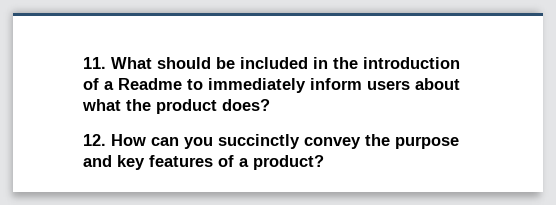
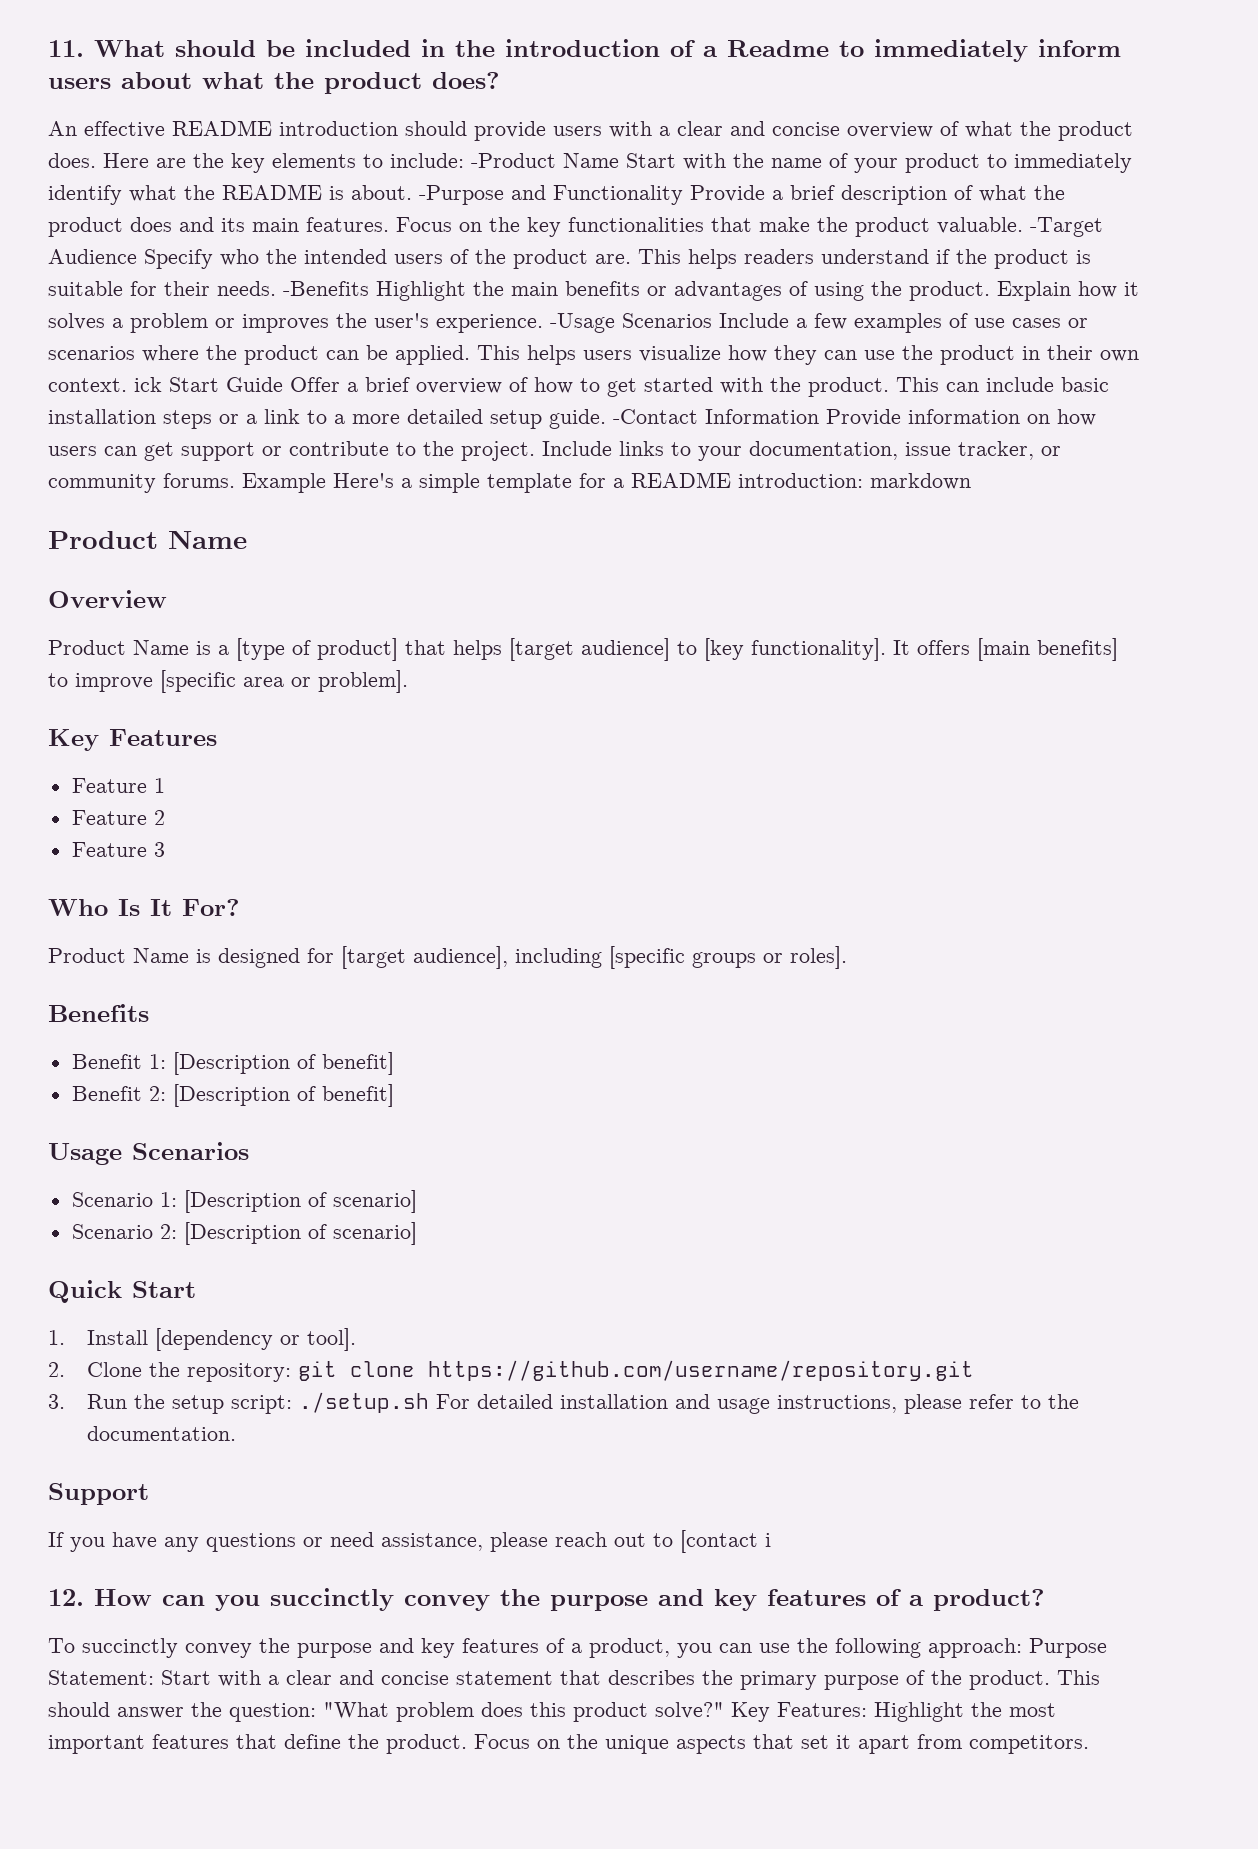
(270, 105) none -> [48,120,1133,141] [48,153,1132,173] [48,184,1065,205] [48,217,1103,237] [48,249,1091,269] [48,281,1139,301] [48,313,1088,333] [48,345,1139,365] [48,377,1109,397] [48,409,1096,429] [48,441,1061,461] [48,472,971,493] [48,530,247,549] [48,590,167,608] [48,638,1118,661] [48,670,408,693] [48,729,217,751] [71,778,165,793] [71,810,165,825] [71,842,165,857] [48,899,240,916] [48,946,847,969] [48,1004,149,1022] [71,1052,394,1075] [71,1084,394,1107] [48,1142,249,1165] [71,1190,417,1213] [71,1222,417,1245] [48,1280,196,1303] [48,1328,357,1351] [48,1360,975,1382] [48,1392,1080,1414] [87,1426,237,1441] [48,1483,149,1505] [48,1530,771,1553] // An effective README introduction should provide users with a clear and concise overview of what the product does. Here are the key elements to include: -Product Name Start with the name of your product to immediately identify what the README is about. -Purpose and Functionality Provide a brief description of what the product does and its main features. Focus on the key functionalities that make the product valuable. -Target Audience Specify who the intended users of the product are. This helps readers understand if the product is suitable for their needs. -Benefits Highlight the main benefits or advantages of using the product. Explain how it solves a problem or improves the user's experience. -Usage Scenarios Include a few examples of use cases or scenarios where the product can be applied. This helps users visualize how they can use the product in their own context. ick Start Guide Offer a brief overview of how to get started with the product. This can include basic installation steps or a link to a more detailed setup guide. -Contact Information Provide information on how users can get support or contribute to the project. Include links to your documentation, issue tracker, or community forums. Example Here's a simple template for a README introduction: markdown // Product Name // Overview // Product Name is a [type of product] that helps [target audience] to [key functionality]. It offers [main benefits] to improve [specific area or problem]. // Key Features // Feature 1 // Feature 2 // Feature 3 // Who Is It For? // Product Name is designed for [target audience], including [specific groups or roles]. // Benefits // Benefit 1: [Description of benefit] // Benefit 2: [Description of benefit] // Usage Scenarios // Scenario 1: [Description of scenario] // Scenario 2: [Description of scenario] // Quick Start // 1. Install [dependency or tool]. // 2. Clone the repository: git clone https://github.com/username/repository.git // 3. Run the setup script: ./setup.sh For detailed installation and usage instructions, please refer to the documentation. // Support // If you have any questions or need assistance, please reach out to [contact i
(324, 162) none -> [48,1638,1107,1658] [48,1670,1100,1690] [48,1702,1056,1722] [48,1734,1089,1754] // To succinctly convey the purpose and key features of a product, you can use the following approach: Purpose Statement: Start with a clear and concise statement that describes the primary purpose of the product. This should answer the question: "What problem does this product solve?" Key Features: Highlight the most important features that define the product. Focus on the unique aspects that set it apart from competitors.

